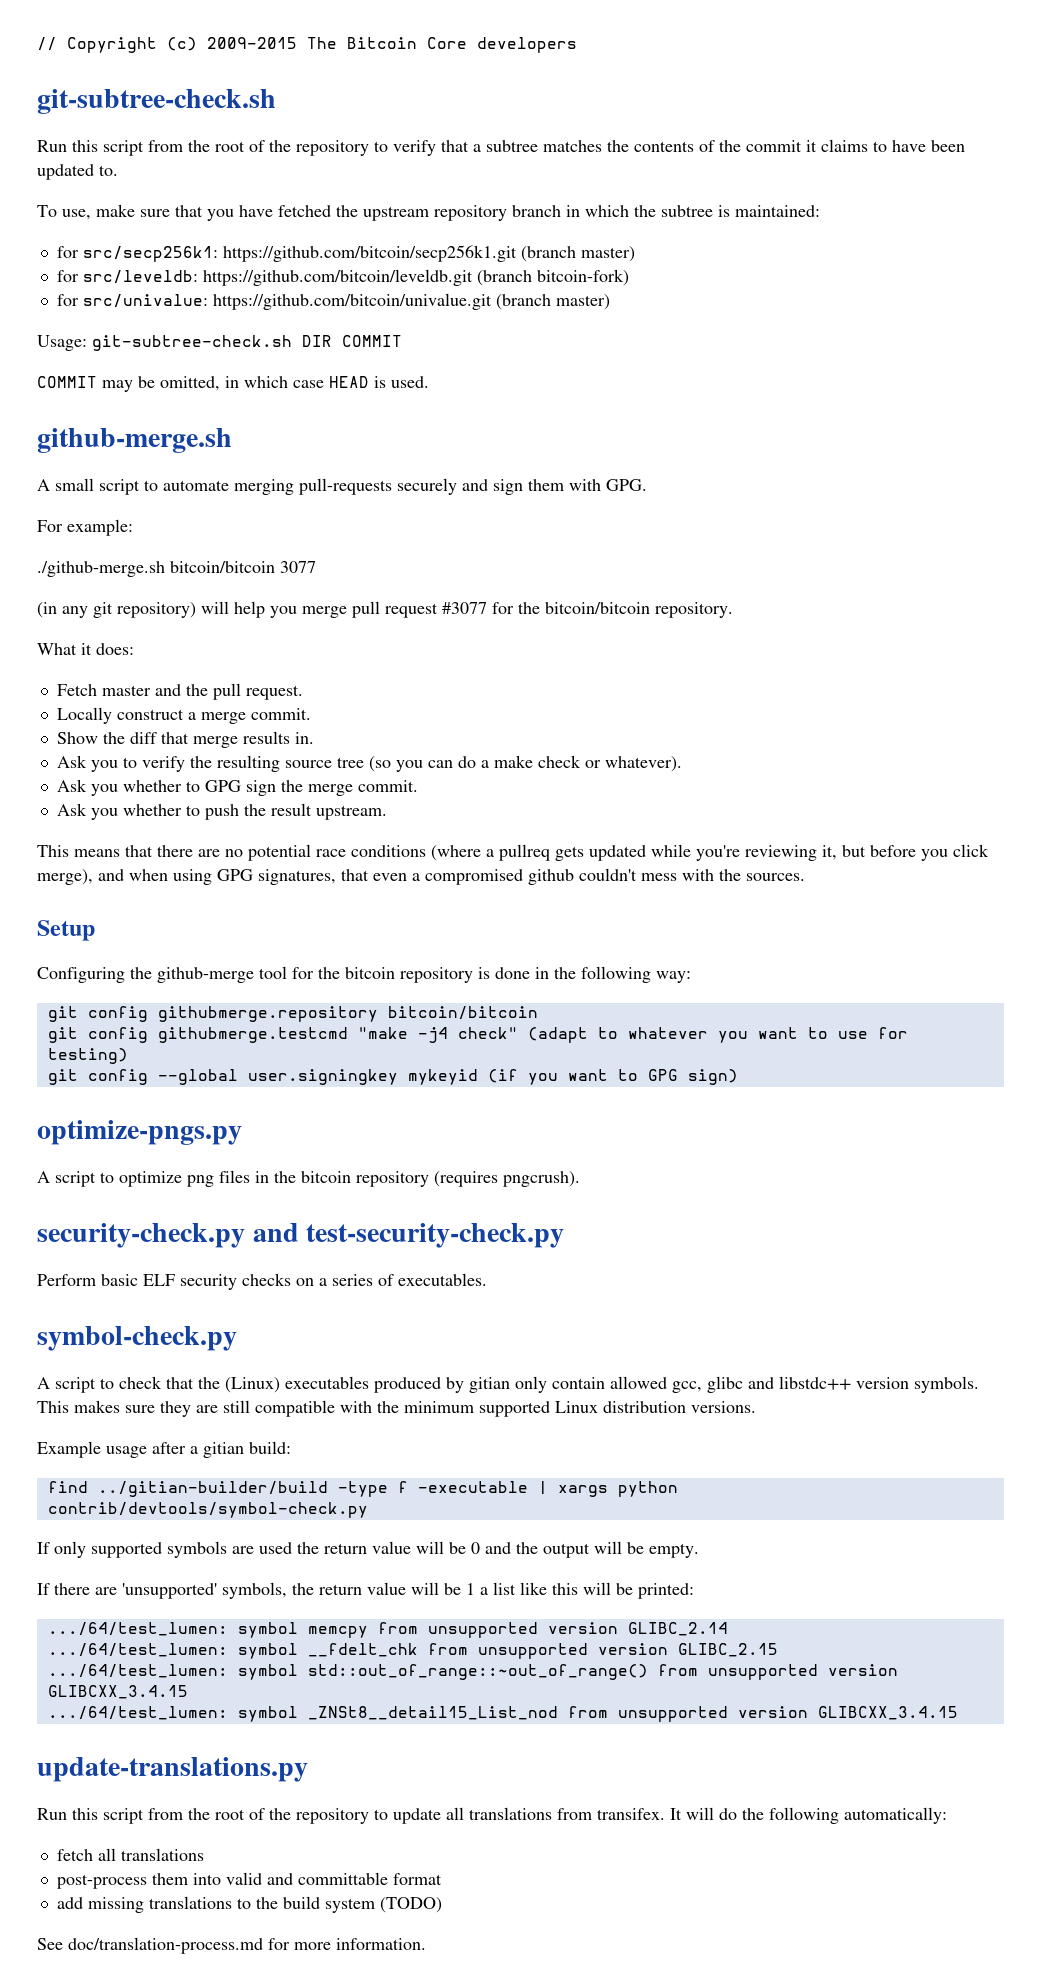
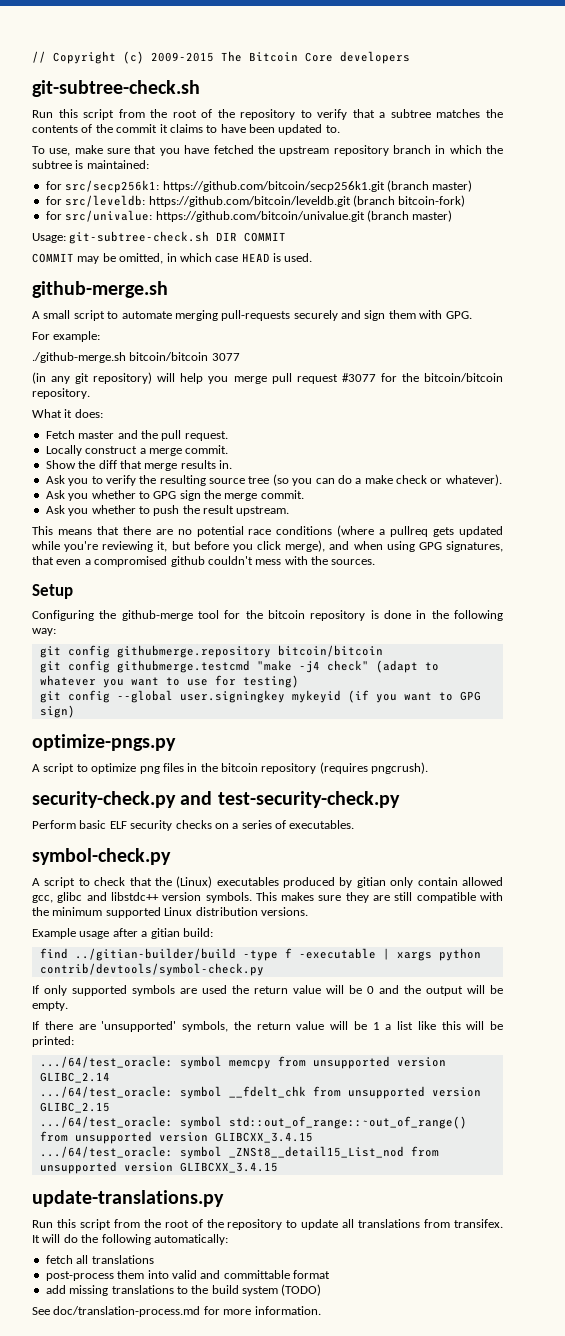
[47,1622,228,1636] .../64/test_lumen: -> [39,1056,173,1068] .../64/test_oracle:
[47,1643,228,1657] .../64/test_lumen: -> [39,1086,173,1098] .../64/test_oracle:
[47,1664,228,1678] .../64/test_lumen: -> [39,1116,173,1128] .../64/test_oracle:
[47,1706,228,1720] .../64/test_lumen: -> [39,1146,173,1158] .../64/test_oracle:

